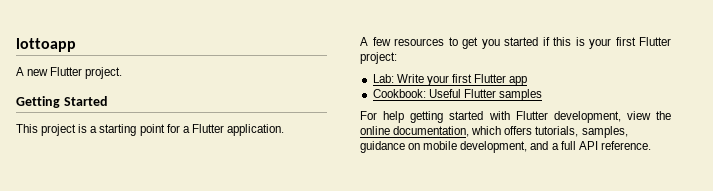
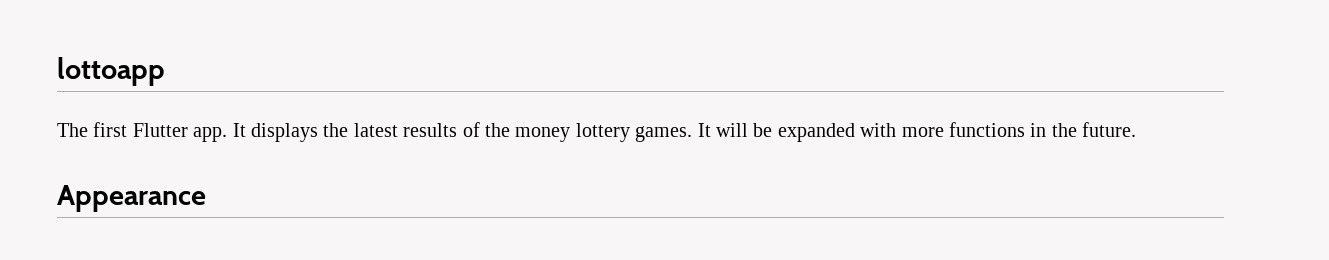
[16,67,123,79] [16,96,108,108] [16,124,284,136] [360,37,671,49] [360,52,397,64] [372,74,528,86] [372,89,542,101] [360,111,671,123] [360,126,628,138] [360,141,651,153] A new Flutter project. // Getting Started // This project is a starting point for a Flutter application. // A few resources to get you started if this is your first Flutter project: // Lab: Write your first Flutter app // Cookbook: Useful Flutter samples // For help getting started with Flutter development, view the online documentation, which offers tutorials, samples, guidance on mobile development, and a full API reference. -> [57,122,1137,142] [57,185,206,212] The first Flutter app. It displays the latest results of the money lottery games. It will be expanded with more functions in the future. // Appearance

